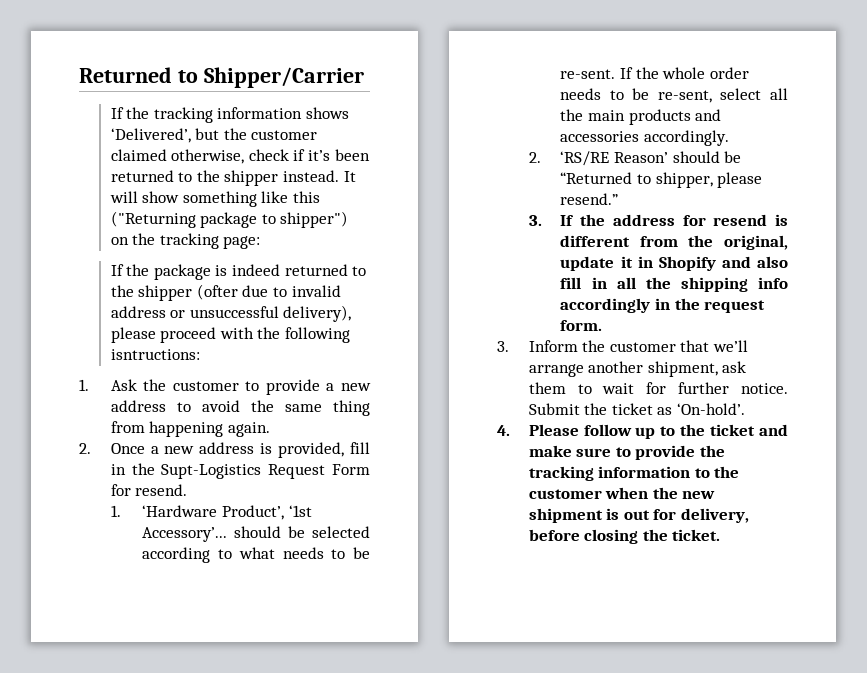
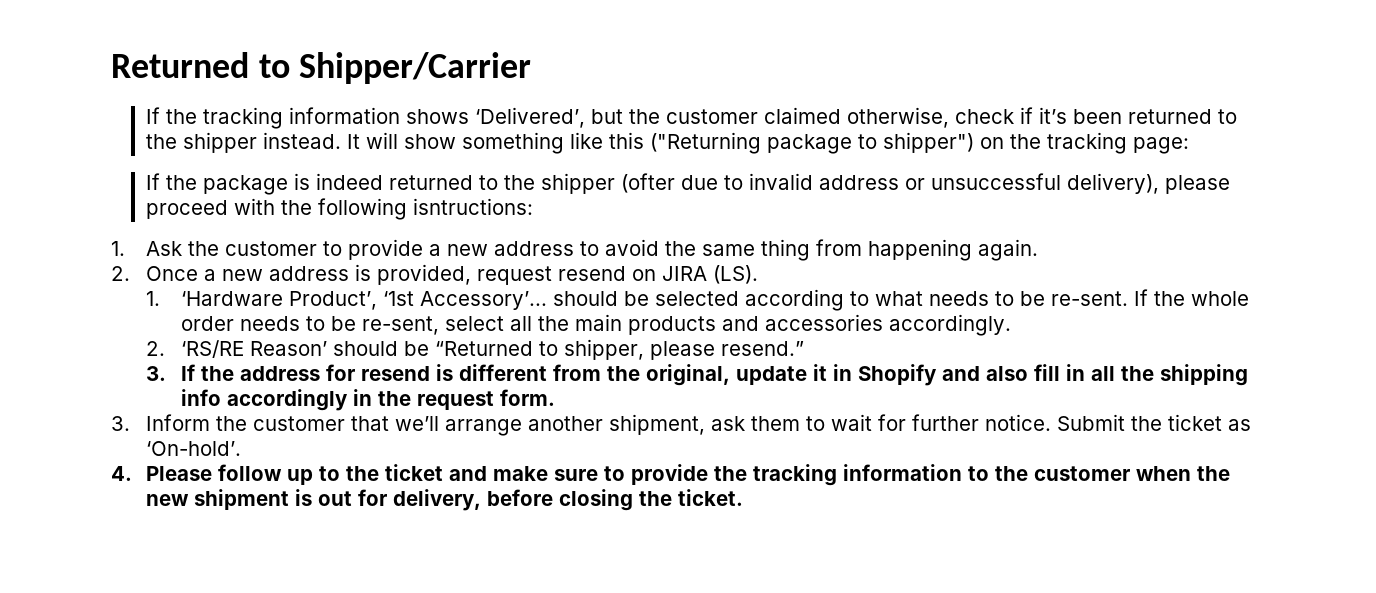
[350,442,370,454] [110,463,370,479] [110,484,188,496] fill in the Supt-Logistics Request Form for resend. -> [476,265,758,285] request resend on JIRA (LS).

